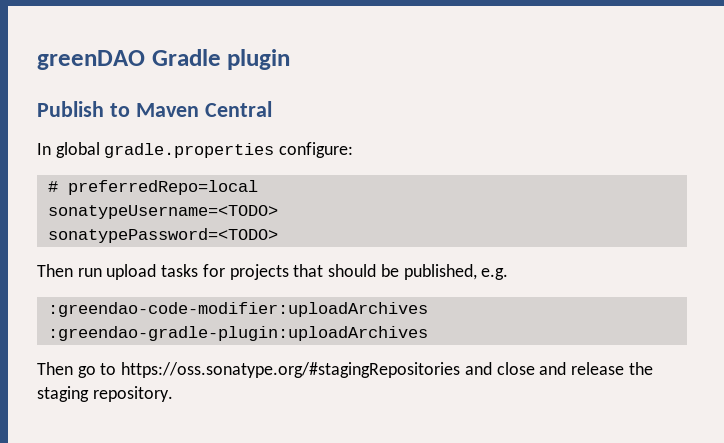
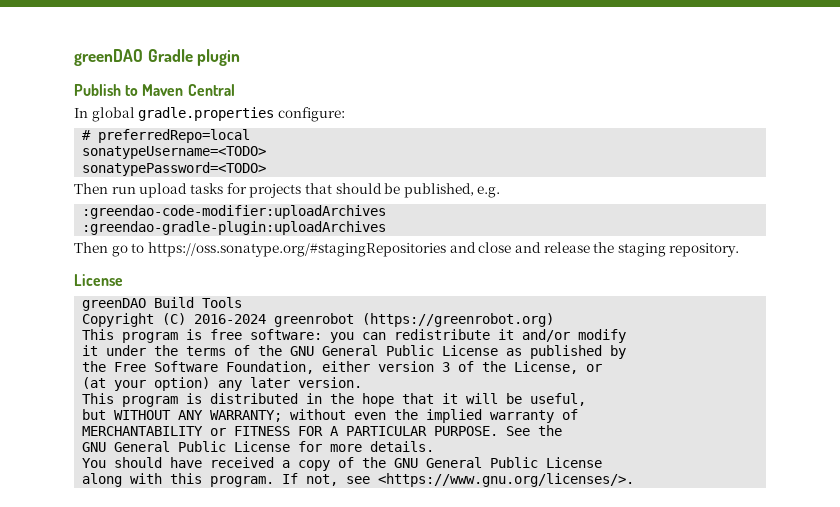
(173, 394) none -> [74,274,123,286] [82,297,243,311] [82,313,555,327] [82,329,627,343] [82,345,627,359] [82,361,603,374] [82,377,363,391] [82,393,587,407] [82,409,579,423] [82,425,563,436] [82,441,435,452] [82,457,603,471] [82,473,635,487] // License // greenDAO Build Tools // Copyright (C) 2016-2024 greenrobot (https://greenrobot.org) // This program is free software: you can redistribute it and/or modify // it under the terms of the GNU General Public License as published by // the Free Software Foundation, either version 3 of the License, or // (at your option) any later version. // This program is distributed in the hope that it will be useful, // but WITHOUT ANY WARRANTY; without even the implied warranty of // MERCHANTABILITY or FITNESS FOR A PARTICULAR PURPOSE. See the // GNU General Public License for more details. // You should have received a copy of the GNU General Public License // along with this program. If not, see <https://www.gnu.org/licenses/>.

